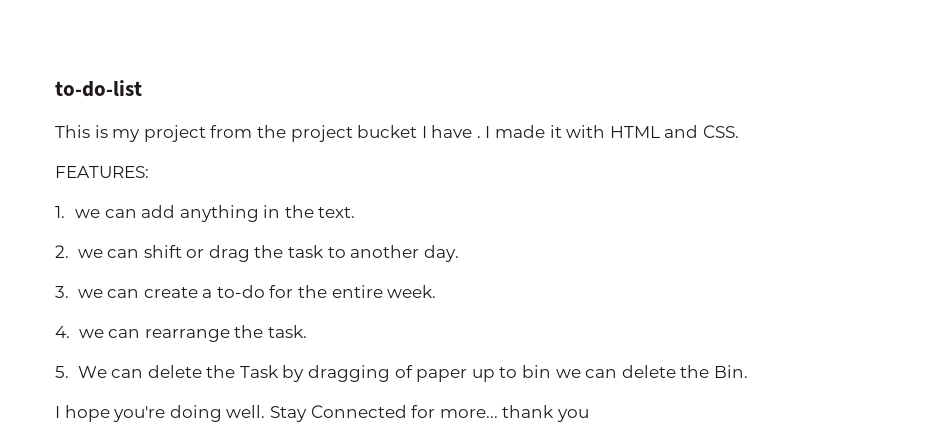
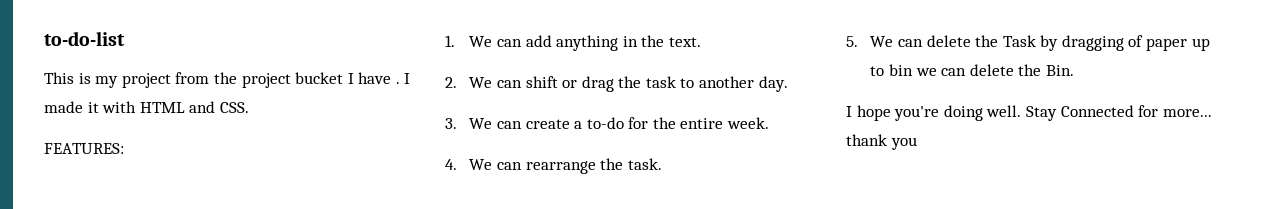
[74,209,100,218] we -> [469,36,493,47] We
[77,249,103,258] we -> [469,77,493,88] We
[77,289,103,298] we -> [469,118,493,129] We
[78,329,104,338] we -> [469,159,493,170] We

